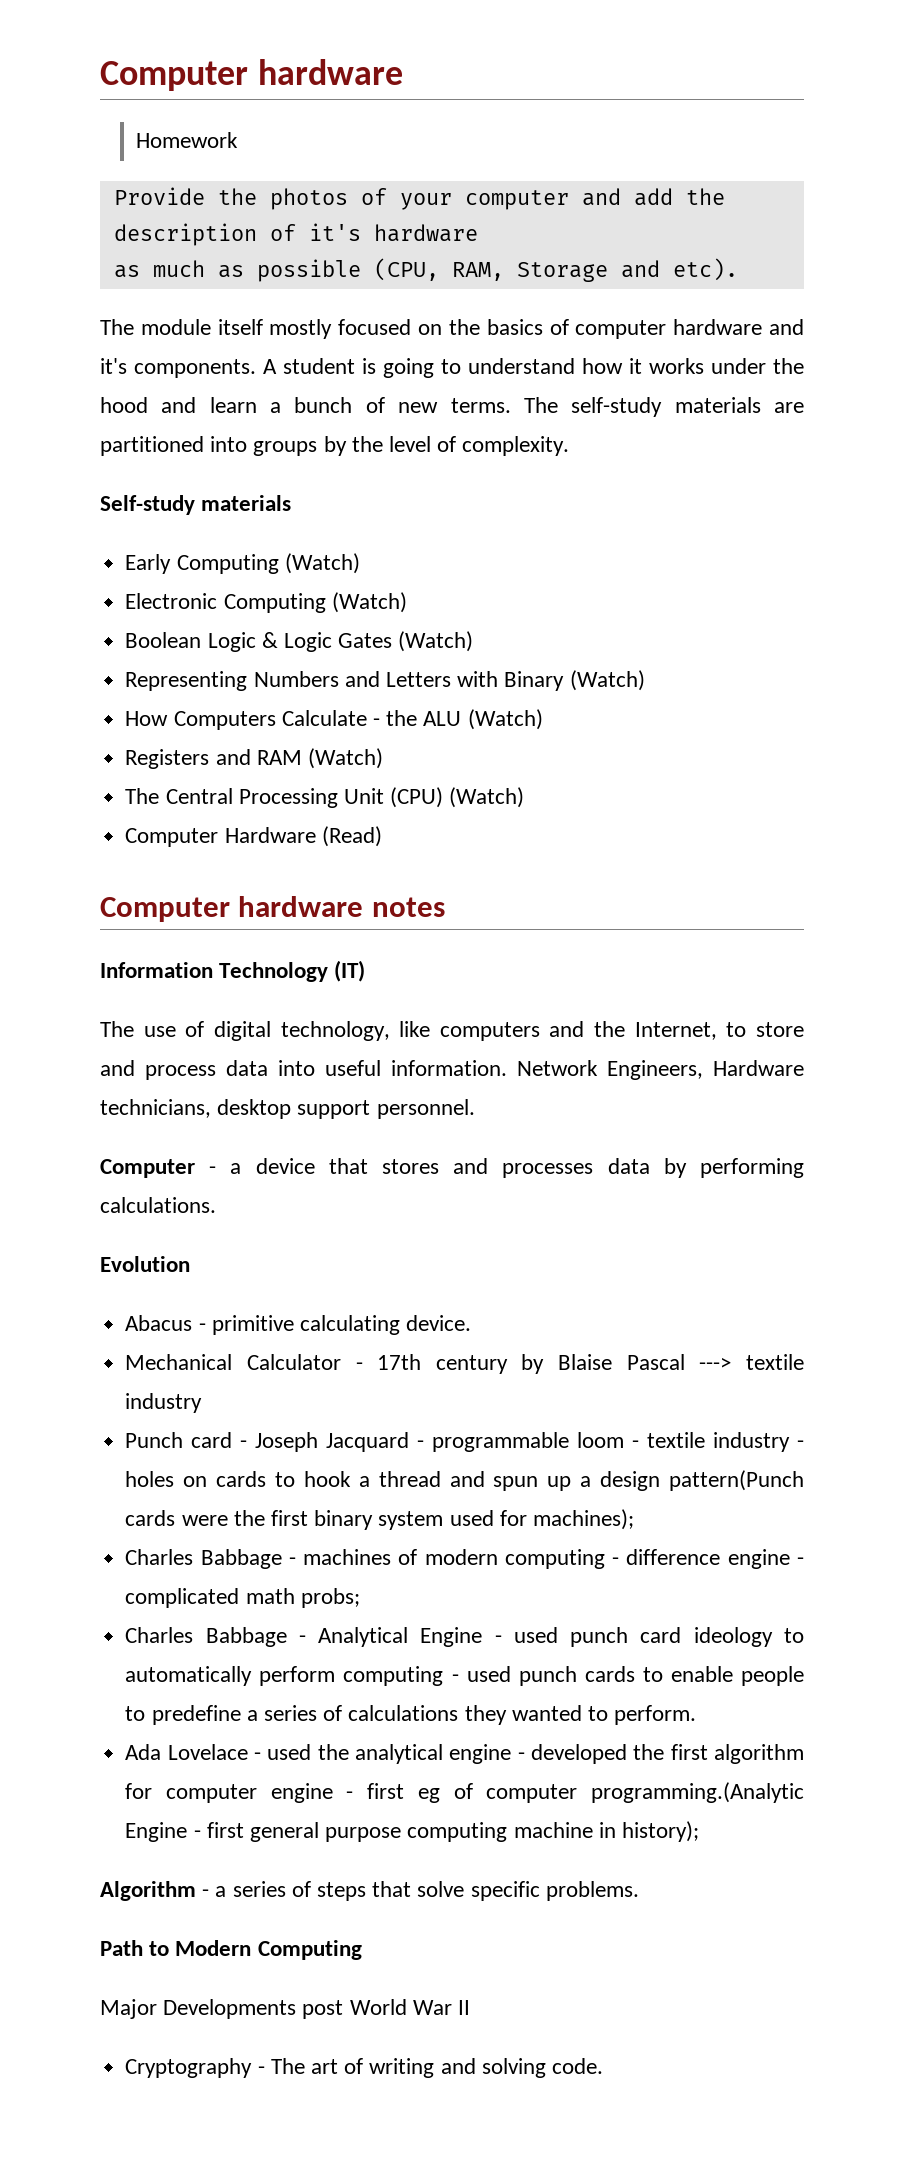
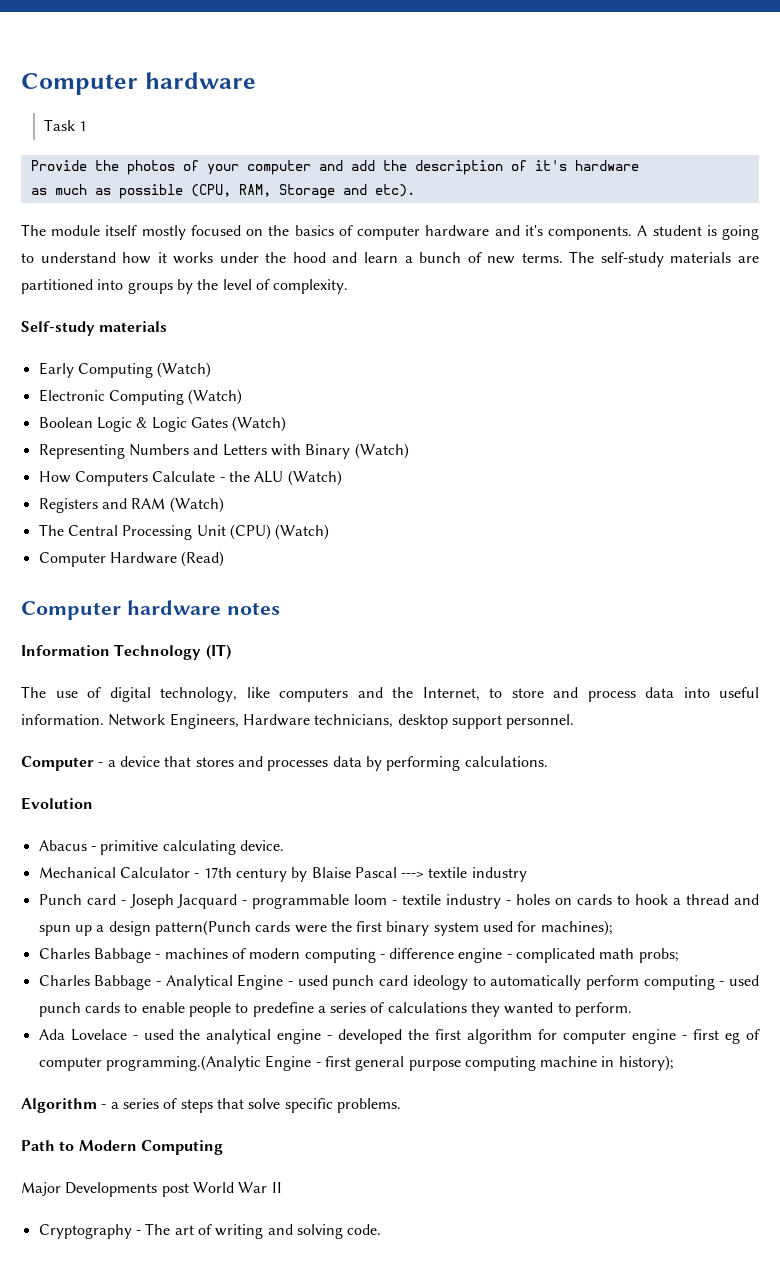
[136,132,239,148] Homework -> [43,119,87,131] Task 1

